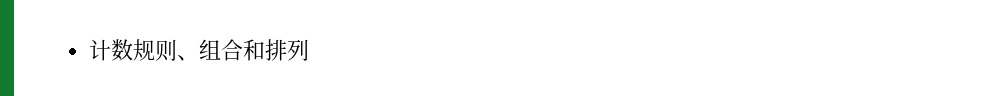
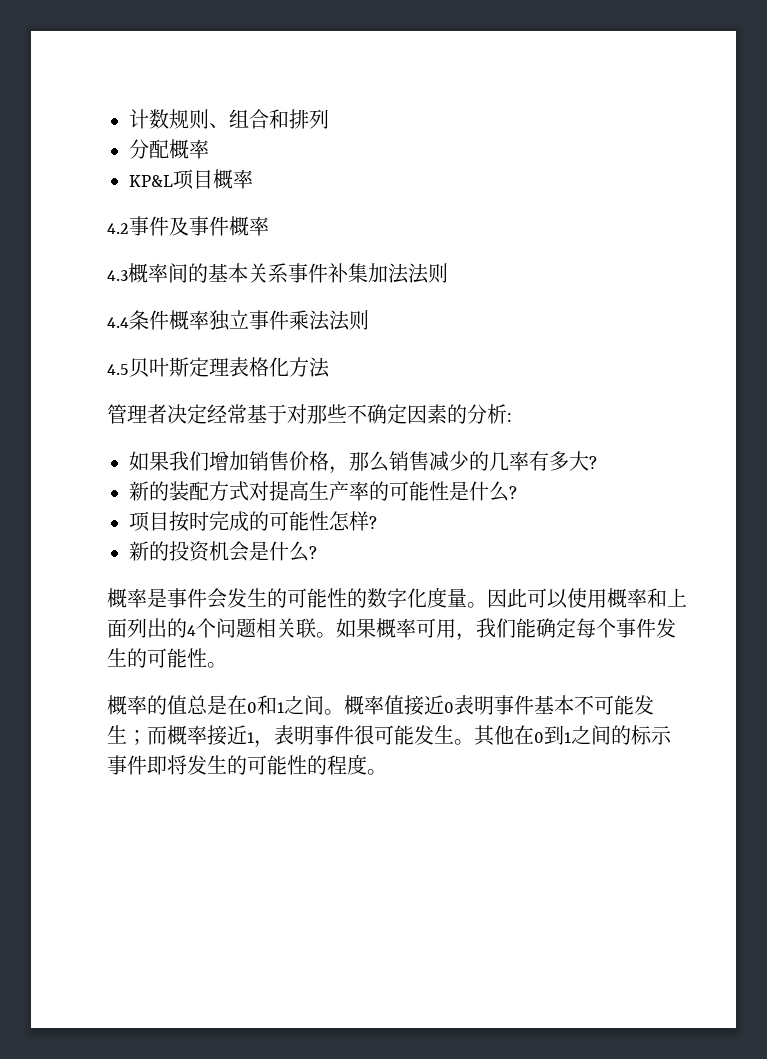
(310, 50) none -> [129,139,209,159] [129,169,253,190] [107,216,269,236] [107,263,448,284] [107,310,369,331] [107,357,330,378] [107,404,512,424] [129,451,597,474] [129,481,517,502] [129,511,377,532] [129,541,317,562] [107,587,687,609] [107,618,676,641] [107,648,227,668] [107,695,654,716] [107,725,672,748] [107,754,387,775] // 分配概率 // KP&L项目概率 // 4.2事件及事件概率 // 4.3概率间的基本关系事件补集加法法则 // 4.4条件概率独立事件乘法法则 // 4.5贝叶斯定理表格化方法 // 管理者决定经常基于对那些不确定因素的分析: // 如果我们增加销售价格，那么销售减少的几率有多大? // 新的装配方式对提高生产率的可能性是什么? // 项目按时完成的可能性怎样? // 新的投资机会是什么? // 概率是事件会发生的可能性的数字化度量。因此可以使用概率和上面列出的4个问题相关联。如果概率可用，我们能确定每个事件发生的可能性。 // 概率的值总是在0和1之间。概率值接近0表明事件基本不可能发生；而概率接近1，表明事件很可能发生。其他在0到1之间的标示事件即将发生的可能性的程度。

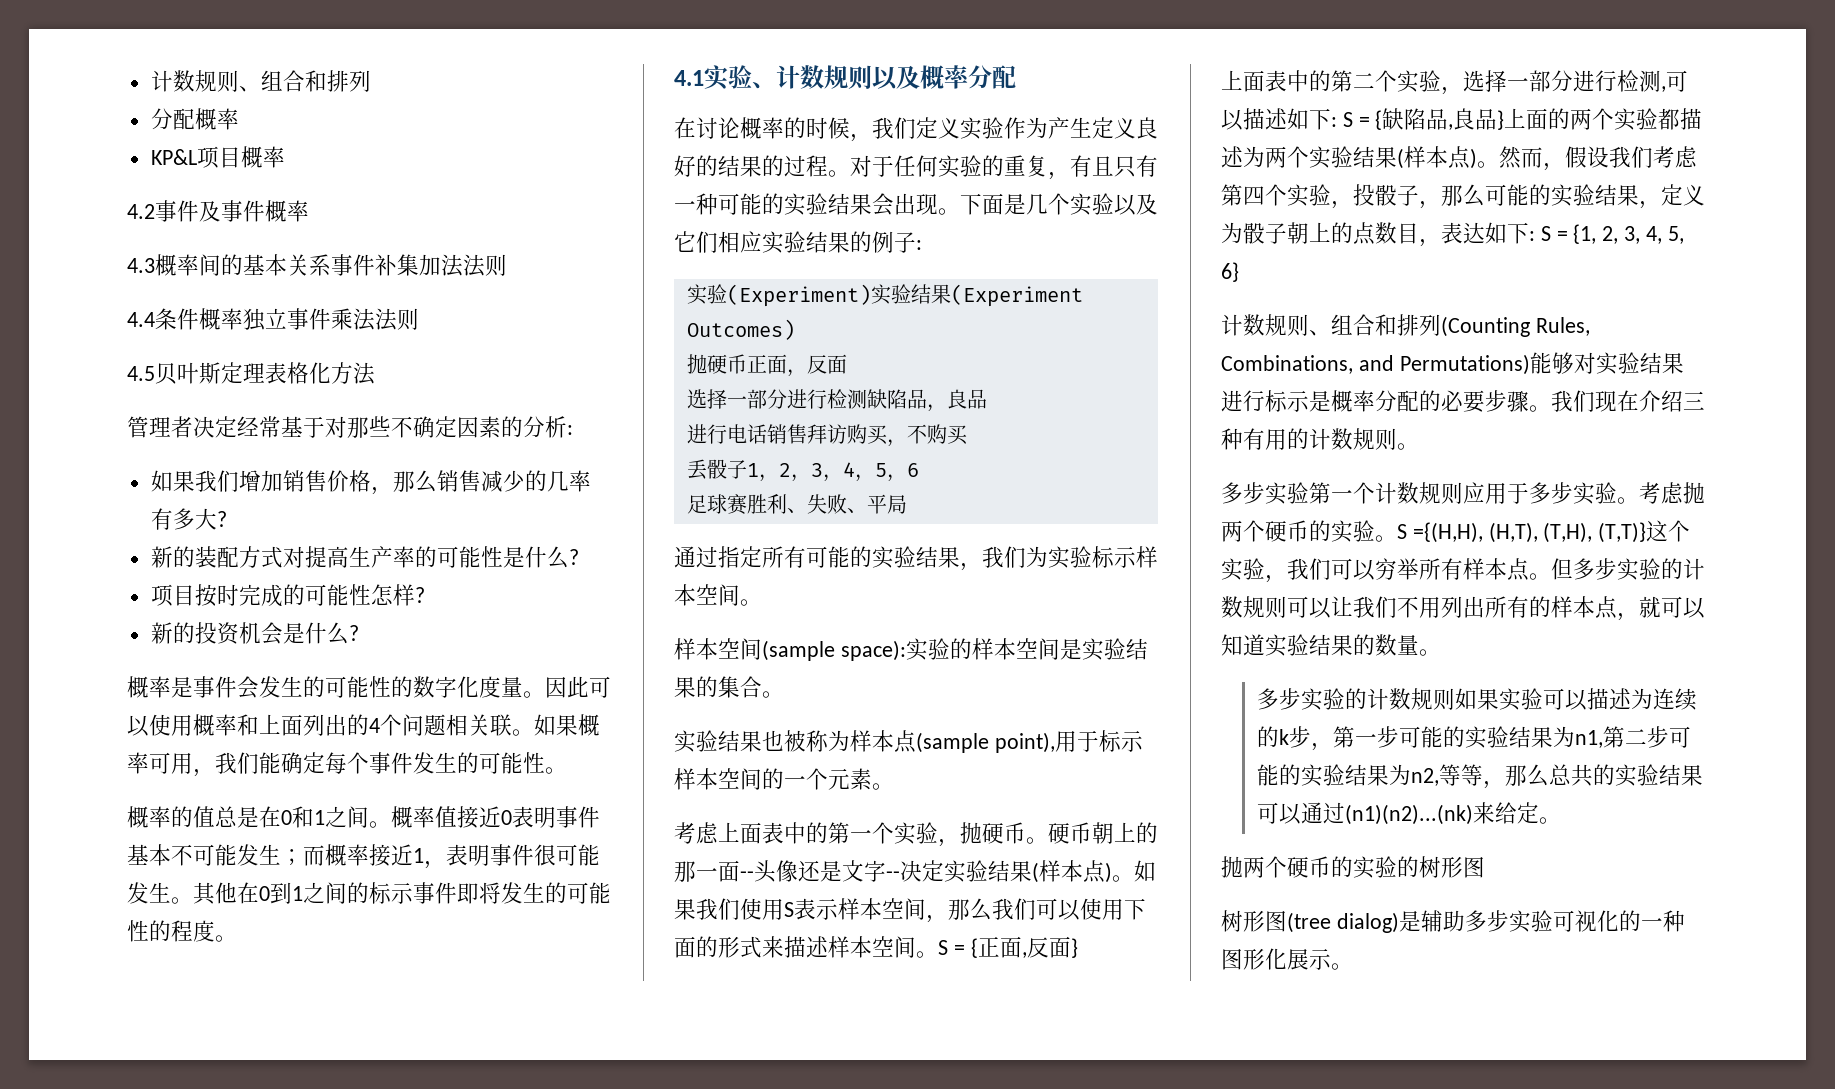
(387, 772) none -> [674,65,1016,90] [674,117,1158,142] [674,155,1158,180] [674,193,1158,216] [674,231,922,254] [686,284,1083,307] [686,319,795,340] [686,354,847,377] [686,389,987,412] [686,424,968,447] [686,459,919,482] [686,494,907,515] [674,546,1158,571] [674,584,762,606] [674,638,1148,661] [674,676,784,698] [674,730,1143,753] [674,768,894,790] [674,822,1158,847] [674,860,1156,883] [674,898,1146,923] [674,936,1078,958] [1221,70,1688,95] [1221,108,1703,131] [1221,146,1697,171] [1221,184,1705,209] [1221,222,1684,247] [1221,262,1239,282] [1221,314,1590,337] [1221,352,1684,375] [1221,390,1705,413] [1221,428,1419,450] [1221,482,1705,505] [1221,520,1691,543] [1221,558,1705,583] [1221,596,1705,621] [1221,634,1441,657] [1256,688,1697,711] [1256,726,1691,751] [1256,764,1703,789] [1256,802,1561,825] [1221,856,1485,879] [1221,910,1685,933] [1221,948,1353,970] // 4.1实验、计数规则以及概率分配 // 在讨论概率的时候，我们定义实验作为产生定义良好的结果的过程。对于任何实验的重复，有且只有一种可能的实验结果会出现。下面是几个实验以及它们相应实验结果的例子: // 实验(Experiment)实验结果(Experiment Outcomes) // 抛硬币正面，反面 // 选择一部分进行检测缺陷品，良品 // 进行电话销售拜访购买，不购买 // 丢骰子1，2，3，4，5，6 // 足球赛胜利、失败、平局 // 通过指定所有可能的实验结果，我们为实验标示样本空间。 // 样本空间(sample space):实验的样本空间是实验结果的集合。 // 实验结果也被称为样本点(sample point),用于标示样本空间的一个元素。 // 考虑上面表中的第一个实验，抛硬币。硬币朝上的那一面--头像还是文字--决定实验结果(样本点)。如果我们使用S表示样本空间，那么我们可以使用下面的形式来描述样本空间。S = {正面,反面} // 上面表中的第二个实验，选择一部分进行检测,可以描述如下: S = {缺陷品,良品}上面的两个实验都描述为两个实验结果(样本点)。然而，假设我们考虑第四个实验，投骰子，那么可能的实验结果，定义为骰子朝上的点数目，表达如下: S = {1, 2, 3, 4, 5, 6} // 计数规则、组合和排列(Counting Rules, Combinations, and Permutations)能够对实验结果进行标示是概率分配的必要步骤。我们现在介绍三种有用的计数规则。 // 多步实验第一个计数规则应用于多步实验。考虑抛两个硬币的实验。S ={(H,H), (H,T), (T,H), (T,T)}这个实验，我们可以穷举所有样本点。但多步实验的计数规则可以让我们不用列出所有的样本点，就可以知道实验结果的数量。 // 多步实验的计数规则如果实验可以描述为连续的k步，第一步可能的实验结果为n1,第二步可能的实验结果为n2,等等，那么总共的实验结果可以通过(n1)(n2)...(nk)来给定。 // 抛两个硬币的实验的树形图 // 树形图(tree dialog)是辅助多步实验可视化的一种图形化展示。

